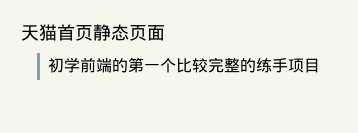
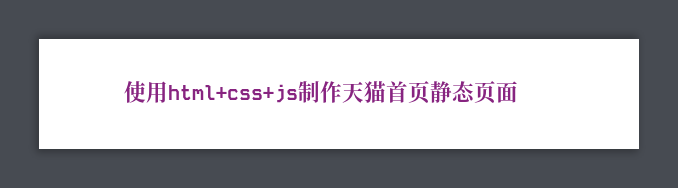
(21, 33) none -> [124,81,342,103] 使用html+css+js制作
[48,57,321,73] // 初学前端的第一个比较完整的练手项目 -> (518, 92) none

